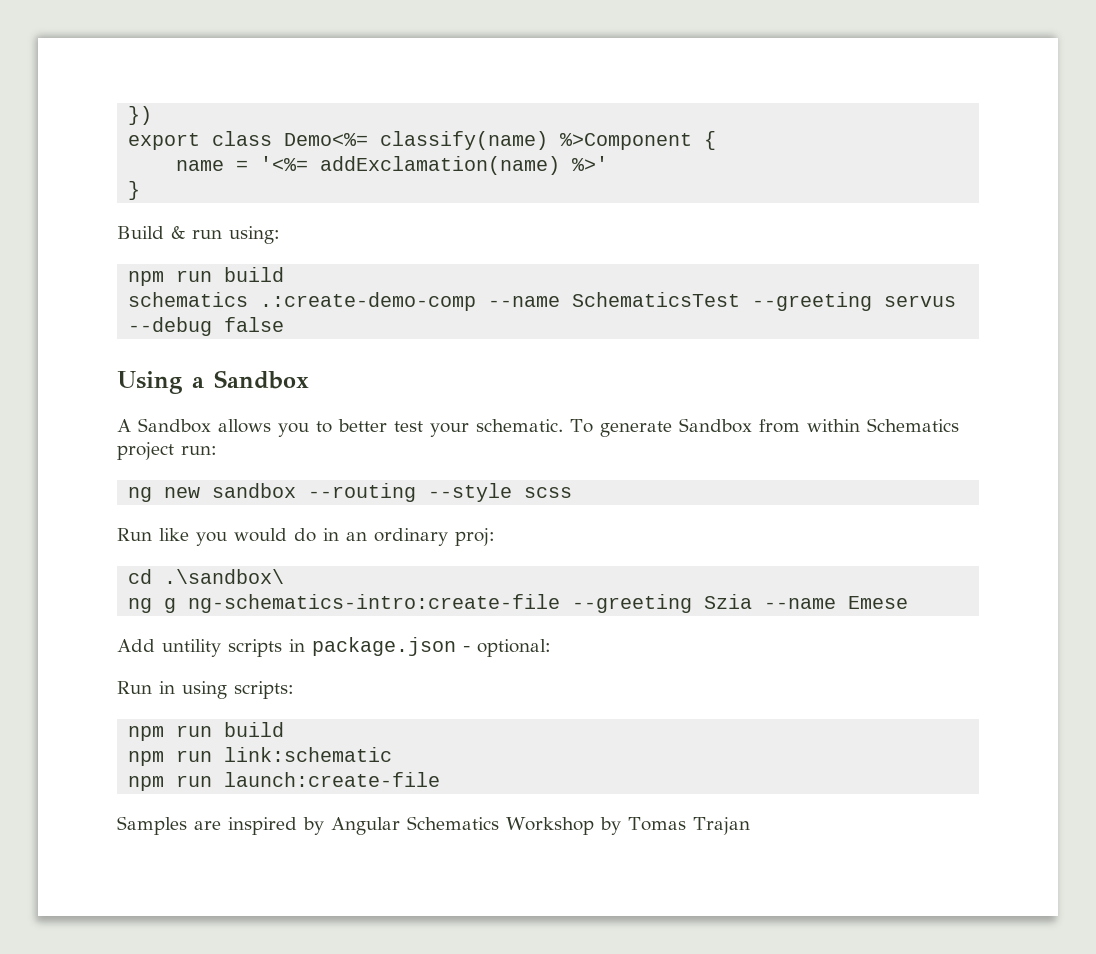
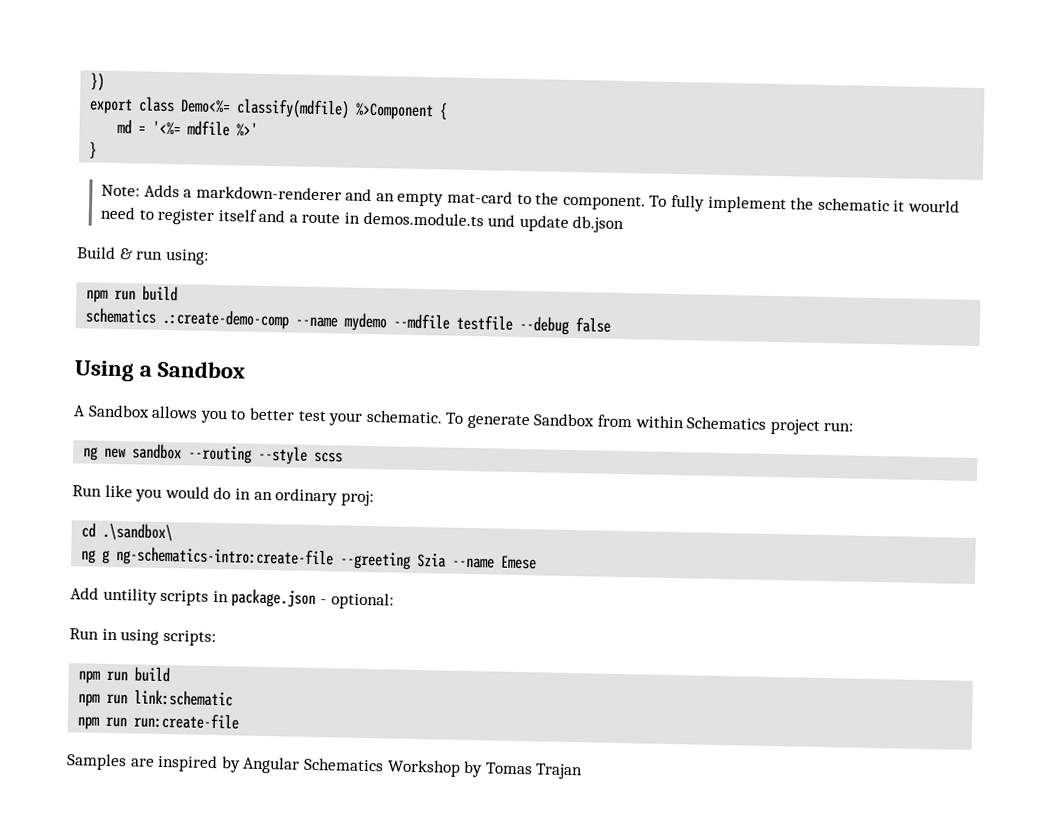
[380,131,549,150] classify(name) -> [236,98,351,119] classify(mdfile)
[176,160,225,171] name -> [117,119,133,135] md
[320,156,561,175] addExclamation(name) -> [187,120,231,137] mdfile
(141, 190) none -> [100,184,960,214] [99,206,625,234] // Note: Adds a markdown-renderer and an empty mat-card to the component. To fully implement the schematic it wourld need to register itself and a route in demos.module.ts und update db.json
[572,292,957,311] SchematicsTest --greeting servus -> [344,312,514,332] mydemo --mdfile testfile
[224,772,441,787] launch:create-file -> [133,712,241,730] run:create-file

